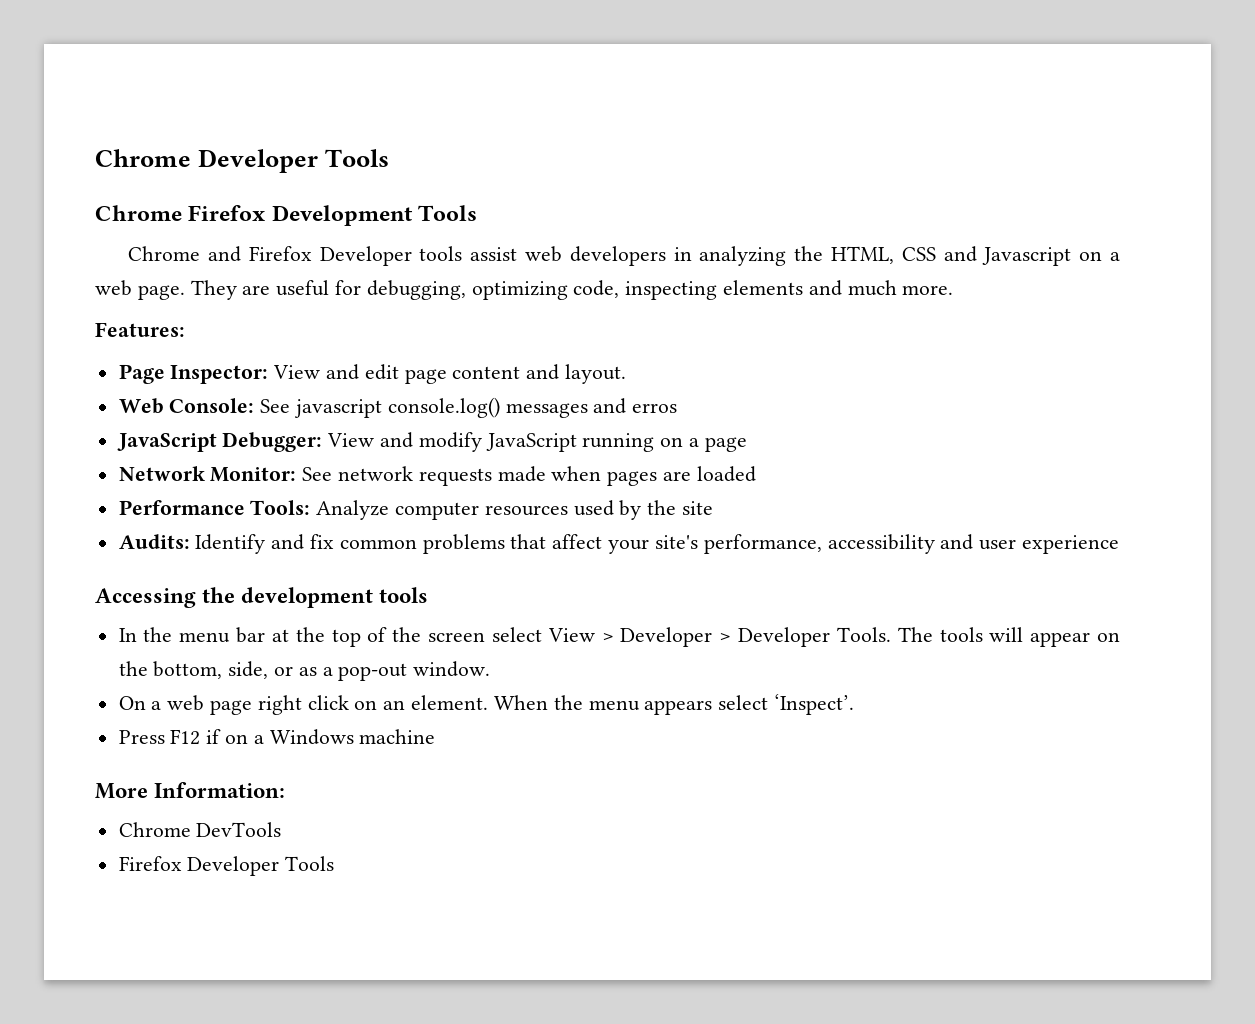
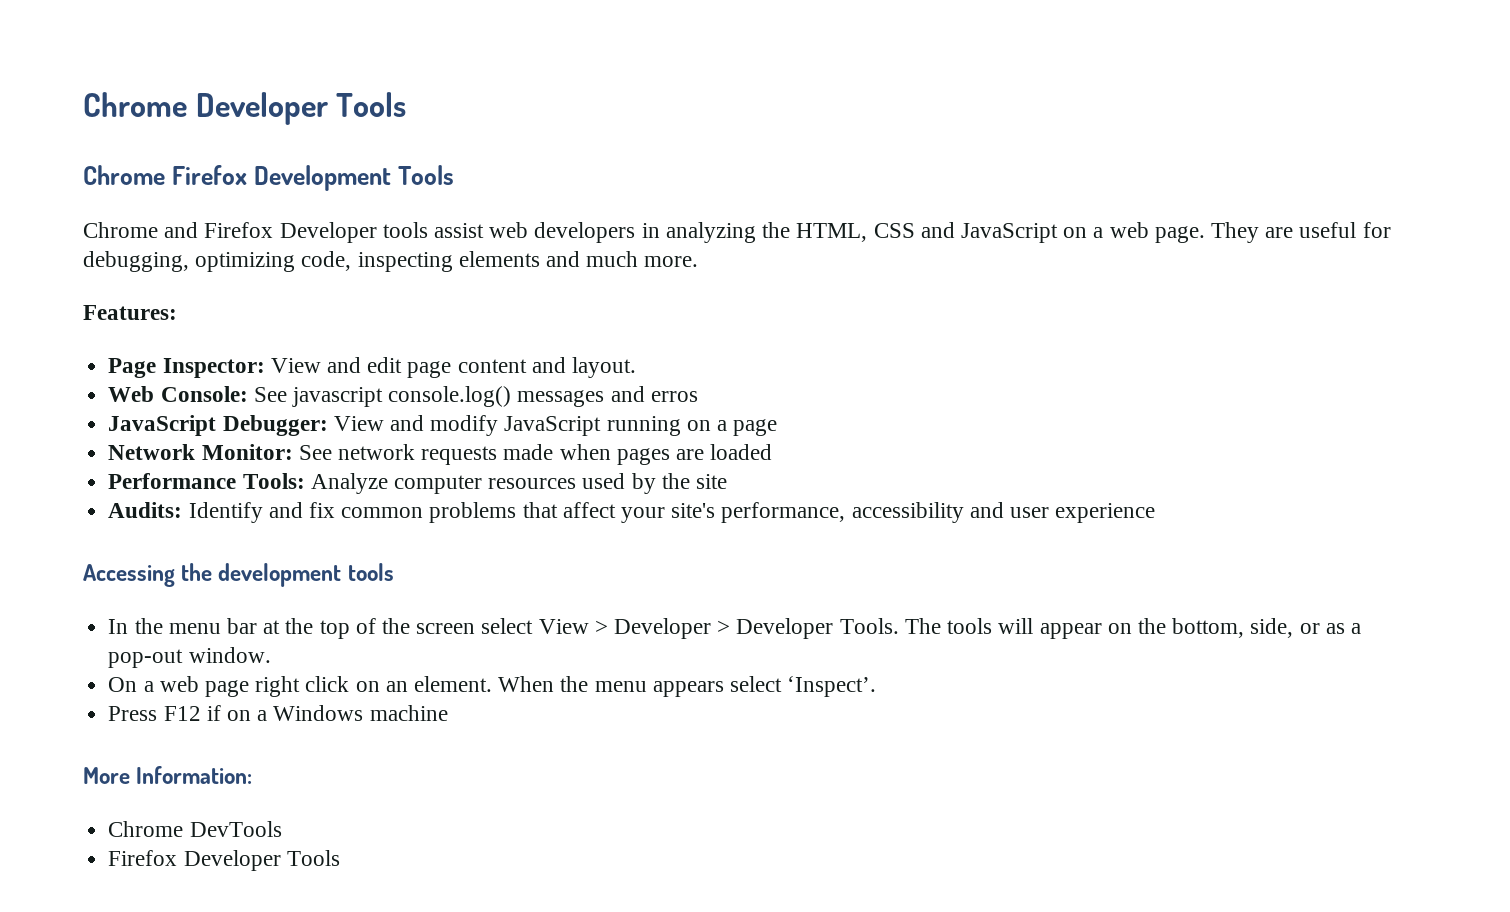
[982,247,1072,266] Javascript -> [960,223,1058,243] JavaScript

